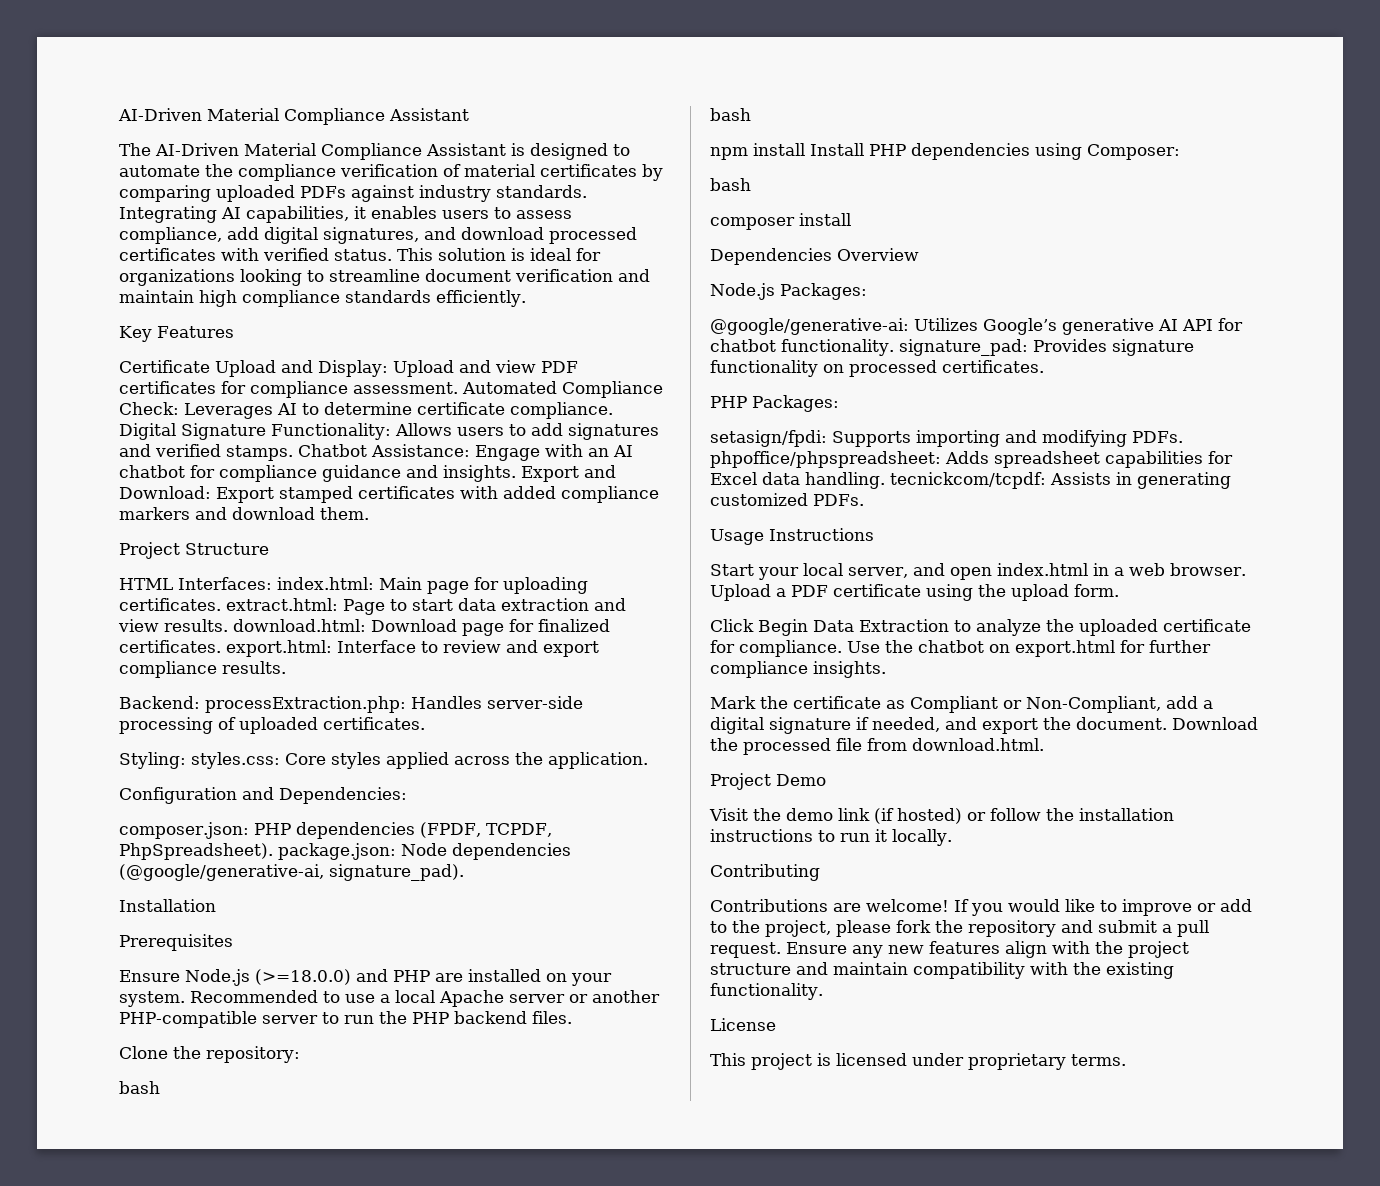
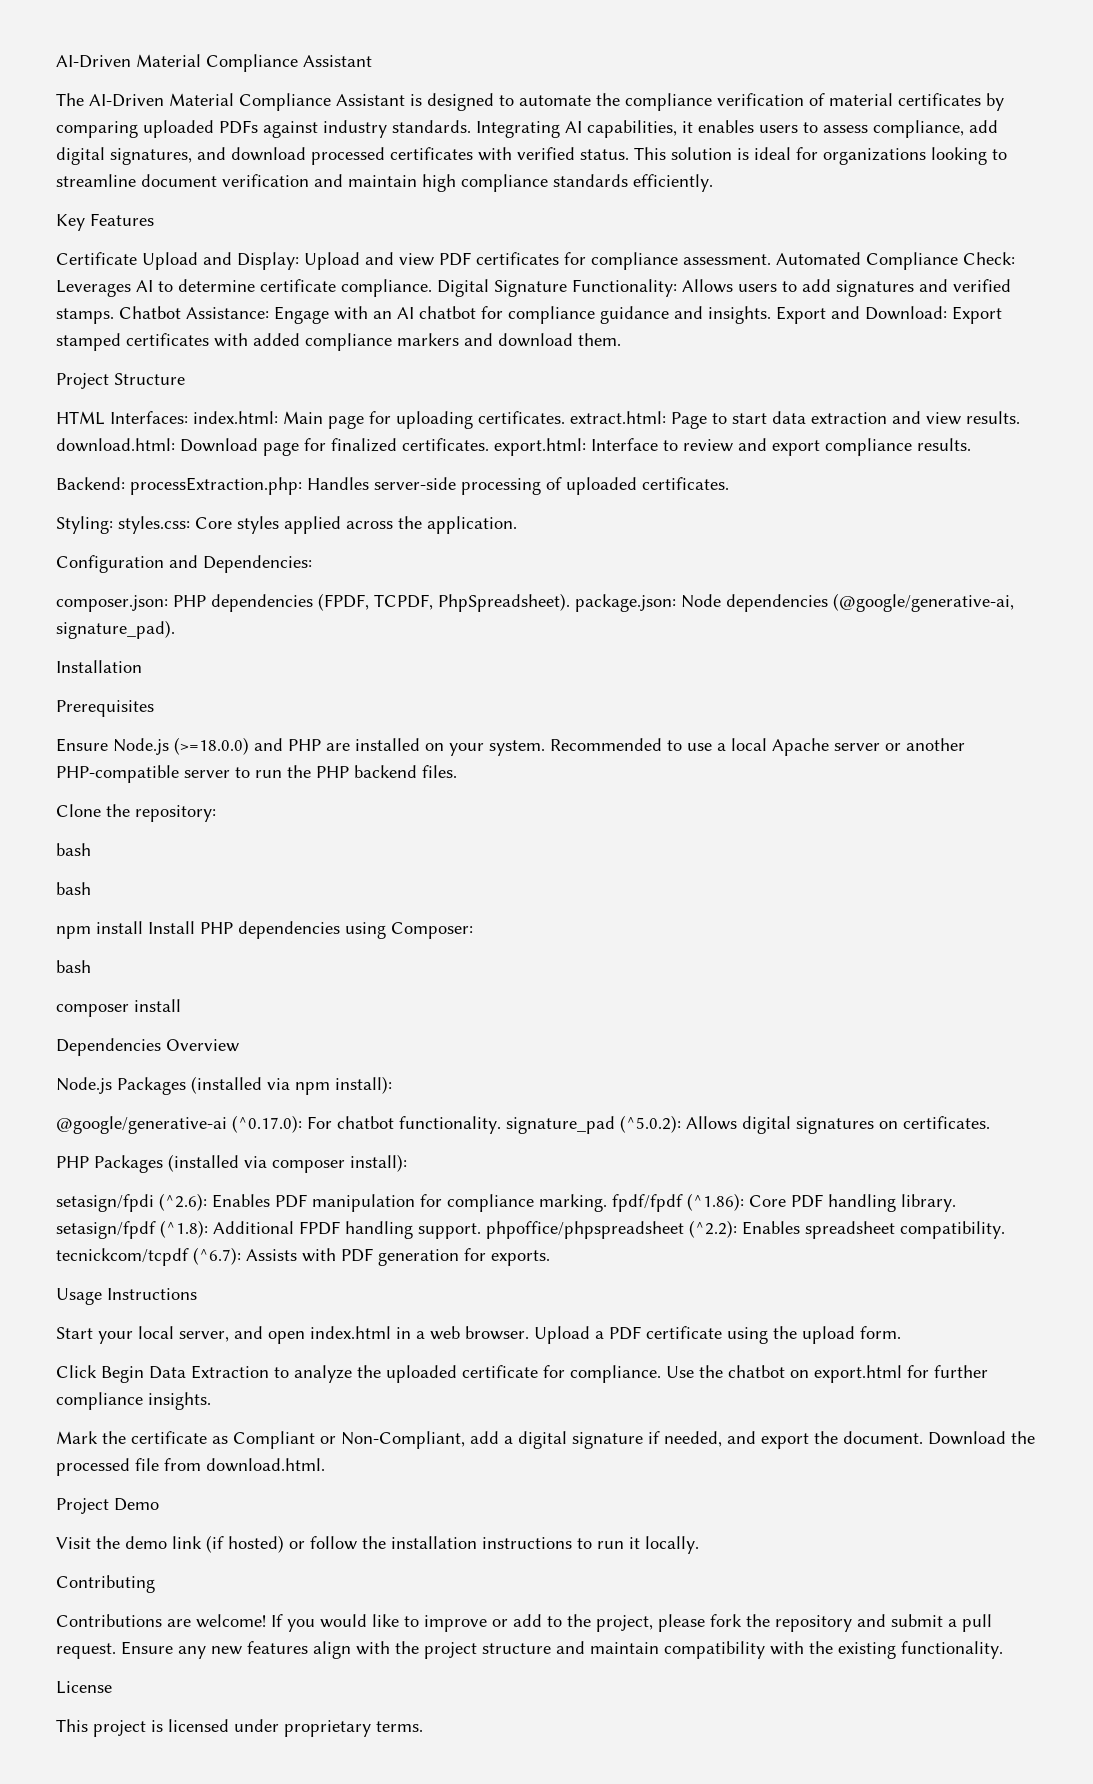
[780,283,867,300] [710,318,1243,335] [710,339,1194,356] [710,360,1044,377] [710,395,839,412] [710,430,1183,447] [710,451,1233,468] [710,472,1231,489] [710,493,864,506] Packages: // @google/generative-ai: Utilizes Google’s generative AI API for chatbot functionality. signature_pad: Provides signature functionality on processed certificates. // PHP Packages: // setasign/fpdi: Supports importing and modifying PDFs. phpoffice/phpspreadsheet: Adds spreadsheet capabilities for Excel data handling. tecnickcom/tcpdf: Assists in generating customized PDFs. -> [117,1076,392,1095] [56,1115,990,1134] [56,1154,407,1173] [56,1193,956,1212] [56,1220,1005,1239] [56,1247,550,1266] Packages (installed via npm install): // @google/generative-ai (^0.17.0): For chatbot functionality. signature_pad (^5.0.2): Allows digital signatures on certificates. // PHP Packages (installed via composer install): // setasign/fpdi (^2.6): Enables PDF manipulation for compliance marking. fpdf/fpdf (^1.86): Core PDF handling library. setasign/fpdf (^1.8): Additional FPDF handling support. phpoffice/phpspreadsheet (^2.2): Enables spreadsheet compatibility. tecnickcom/tcpdf (^6.7): Assists with PDF generation for exports.

